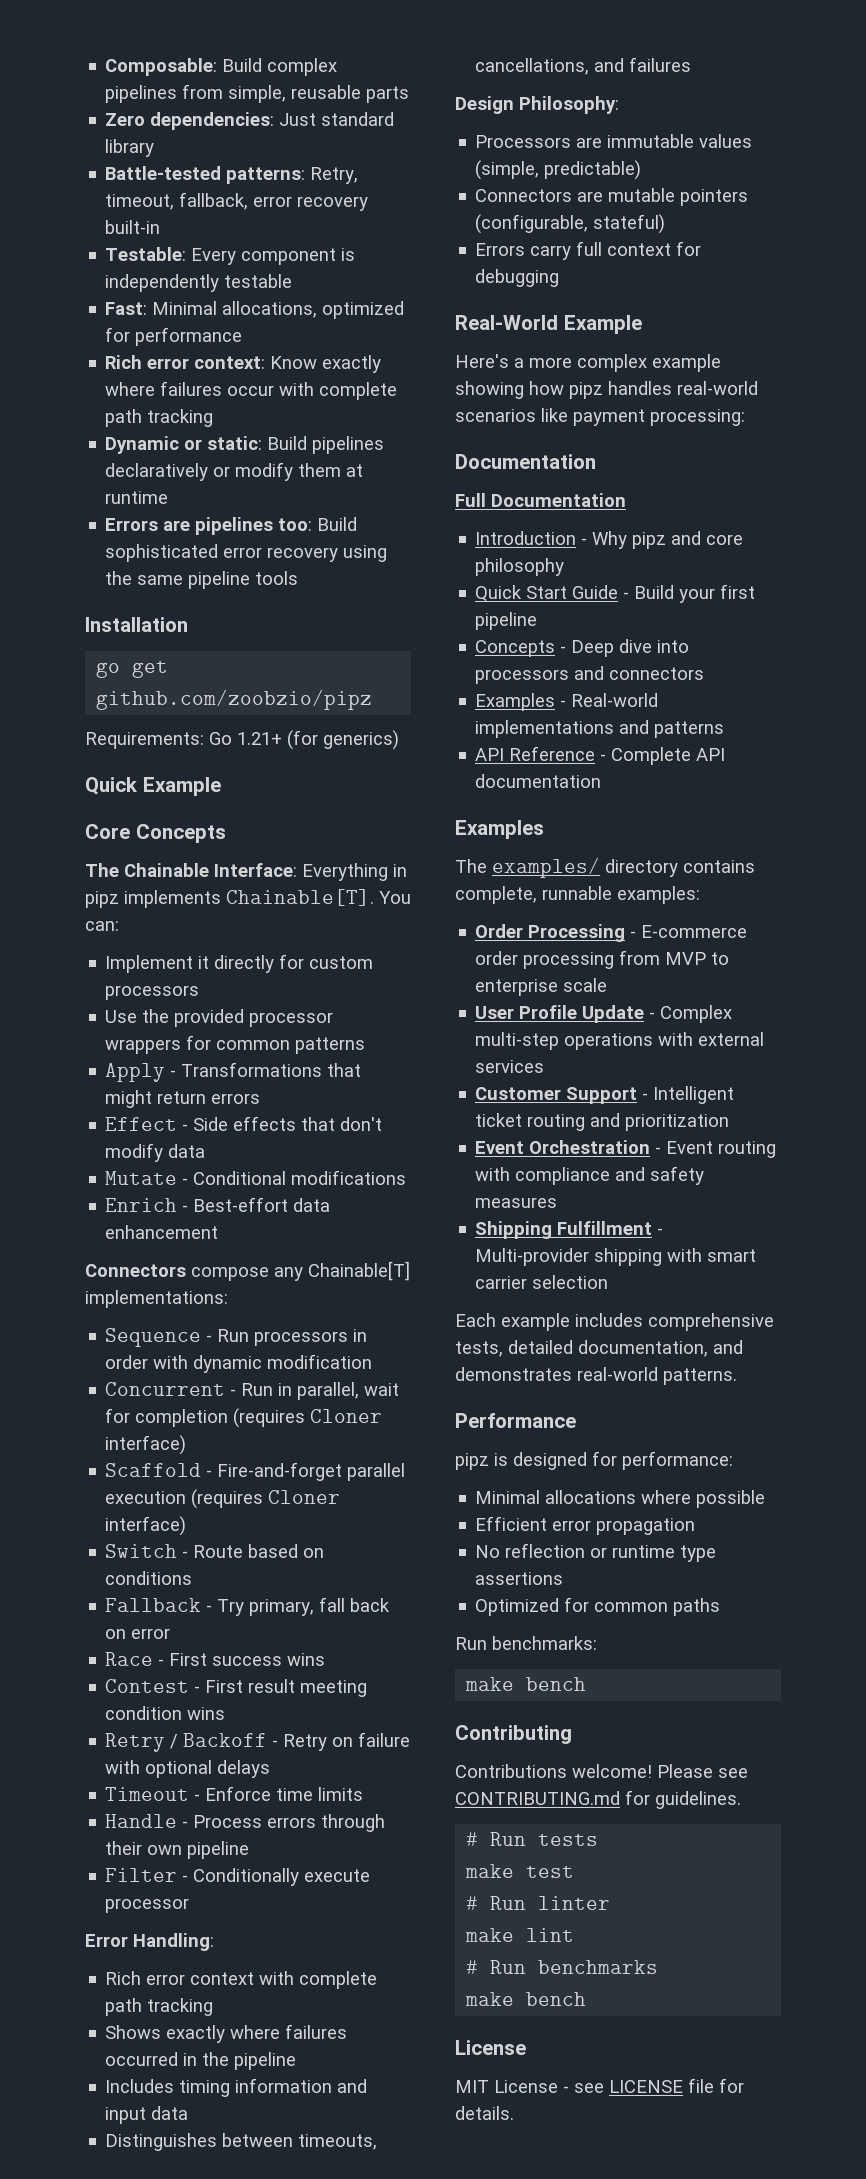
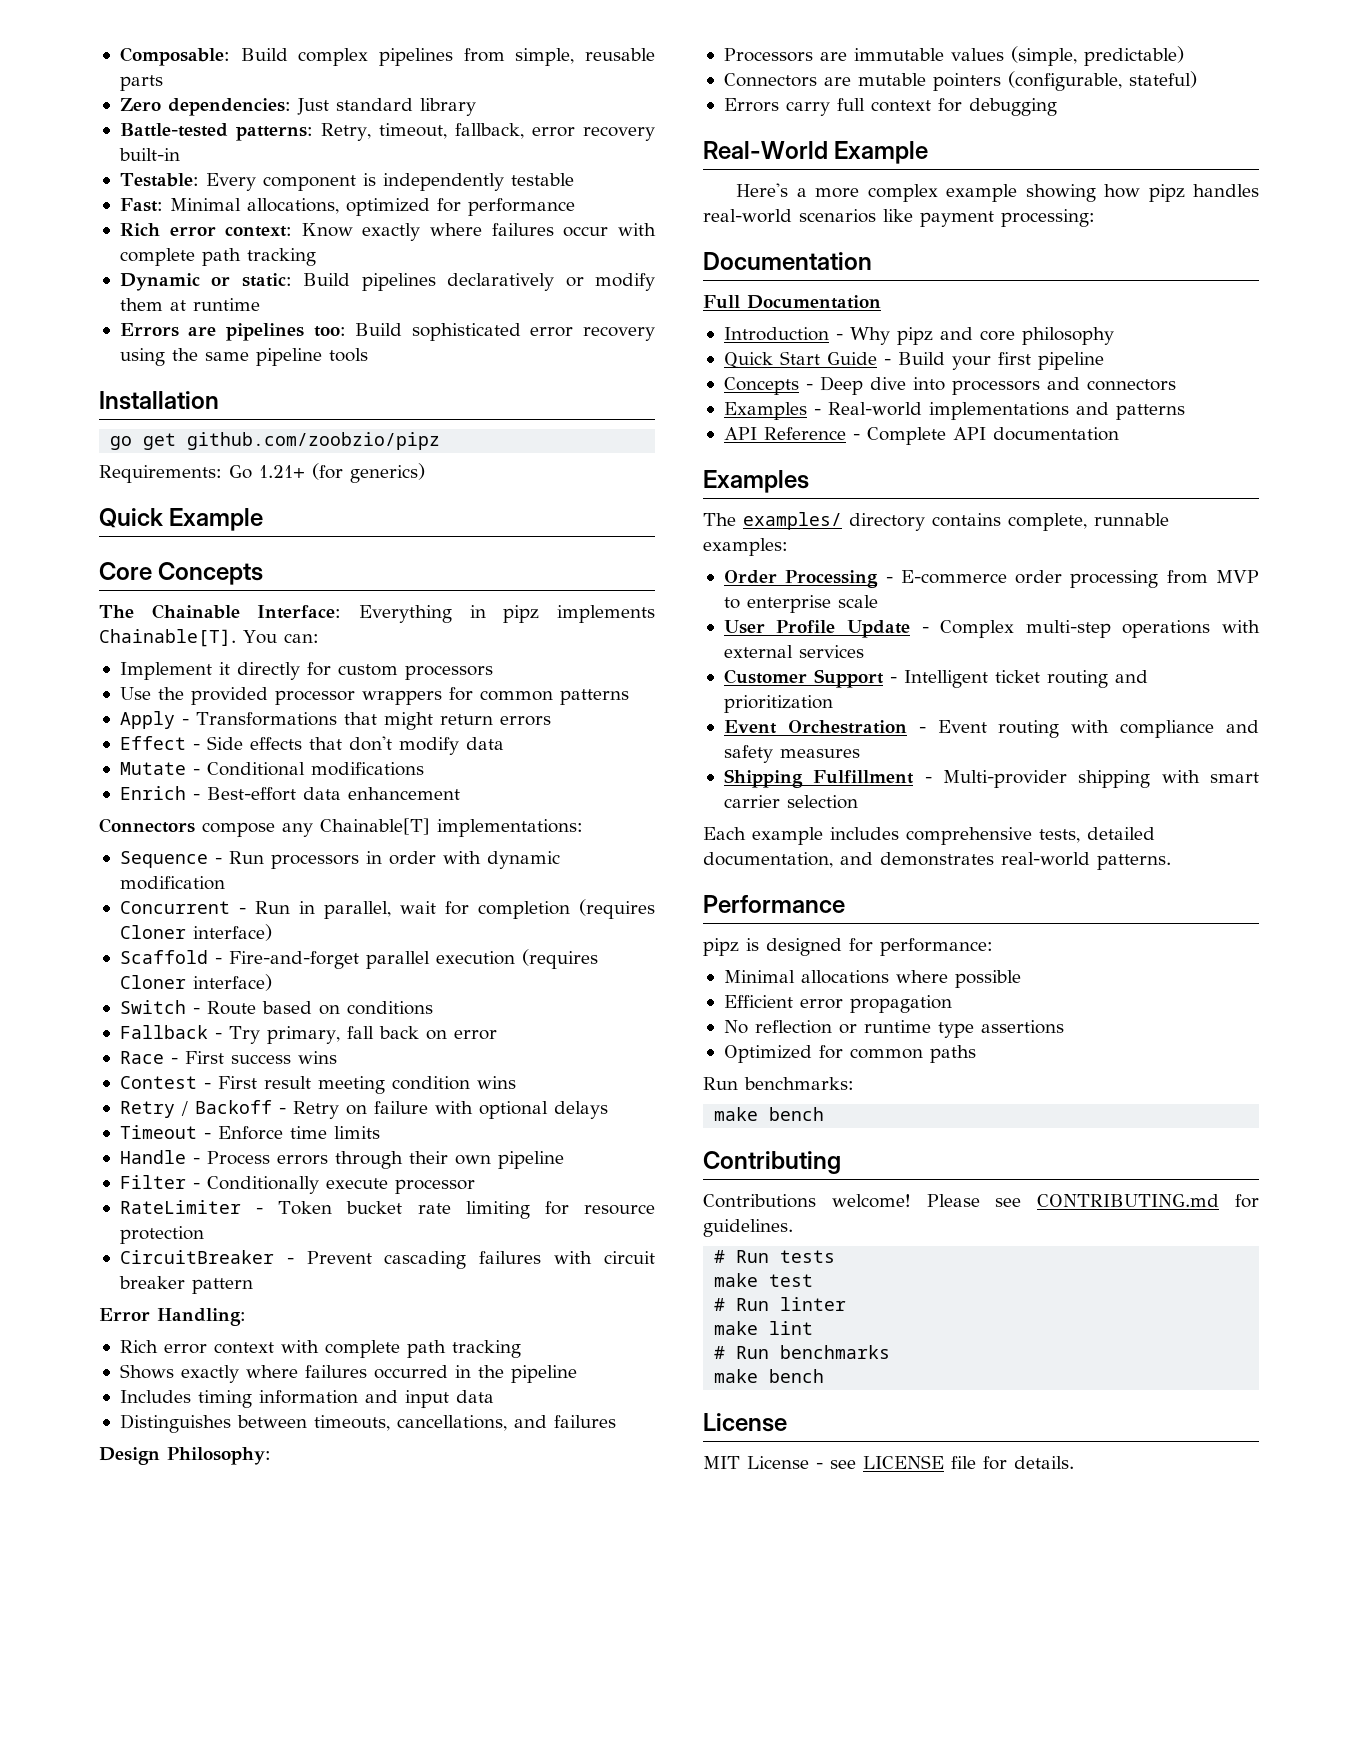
(190, 1905) none -> [119,1200,656,1219] [119,1226,204,1244] [119,1250,656,1269] [118,1276,253,1294] // RateLimiter - Token bucket rate limiting for resource protection // CircuitBreaker - Prevent cascading failures with circuit breaker pattern

